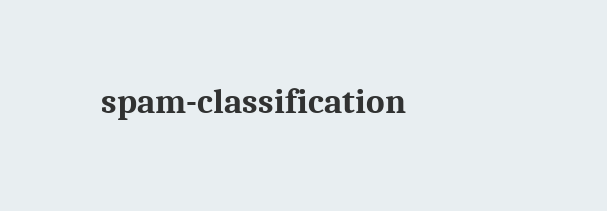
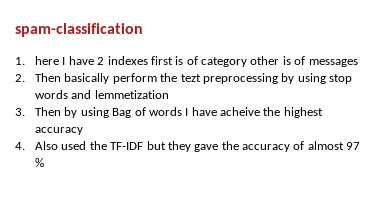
(406, 104) none -> [15,56,358,67] [15,73,353,84] [35,90,169,99] [15,107,323,118] [35,127,84,135] [15,141,361,152] [35,158,45,167] // 1. here I have 2 indexes first is of category other is of messages // 2. Then basically perform the tezt preprocessing by using stop words and lemmetization // 3. Then by using Bag of words I have acheive the highest accuracy // 4. Also used the TF-IDF but they gave the accuracy of almost 97 %

